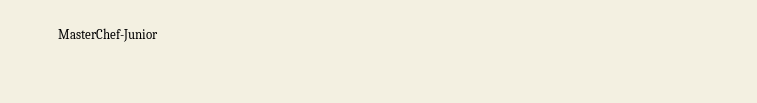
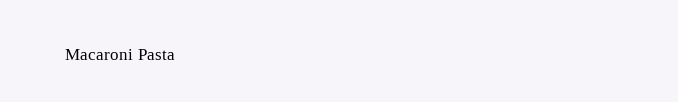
[58,28,158,42] MasterChef-Junior -> [65,49,175,60] Macaroni Pasta

